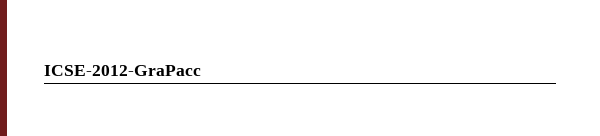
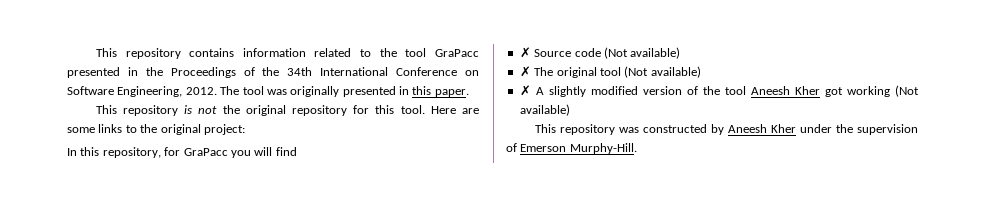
[44,65,201,76] ICSE-2012-GraPacc -> [95,48,479,59] [67,67,479,78] [67,86,469,97] [95,105,480,116] [67,124,245,135] [67,147,297,158] [519,47,681,59] [519,66,701,78] [519,85,919,97] [519,104,570,116] [534,124,918,135] [506,143,637,154] This repository contains information related to the tool GraPacc presented in the Proceedings of the 34th International Conference on Software Engineering, 2012. The tool was originally presented in this paper. // This repository is not the original repository for this tool. Here are some links to the original project: // In this repository, for GraPacc you will find // ✗ Source code (Not available) // ✗ The original tool (Not available) // ✗ A slightly modified version of the tool Aneesh Kher got working (Not available) // This repository was constructed by Aneesh Kher under the supervision of Emerson Murphy-Hill.

